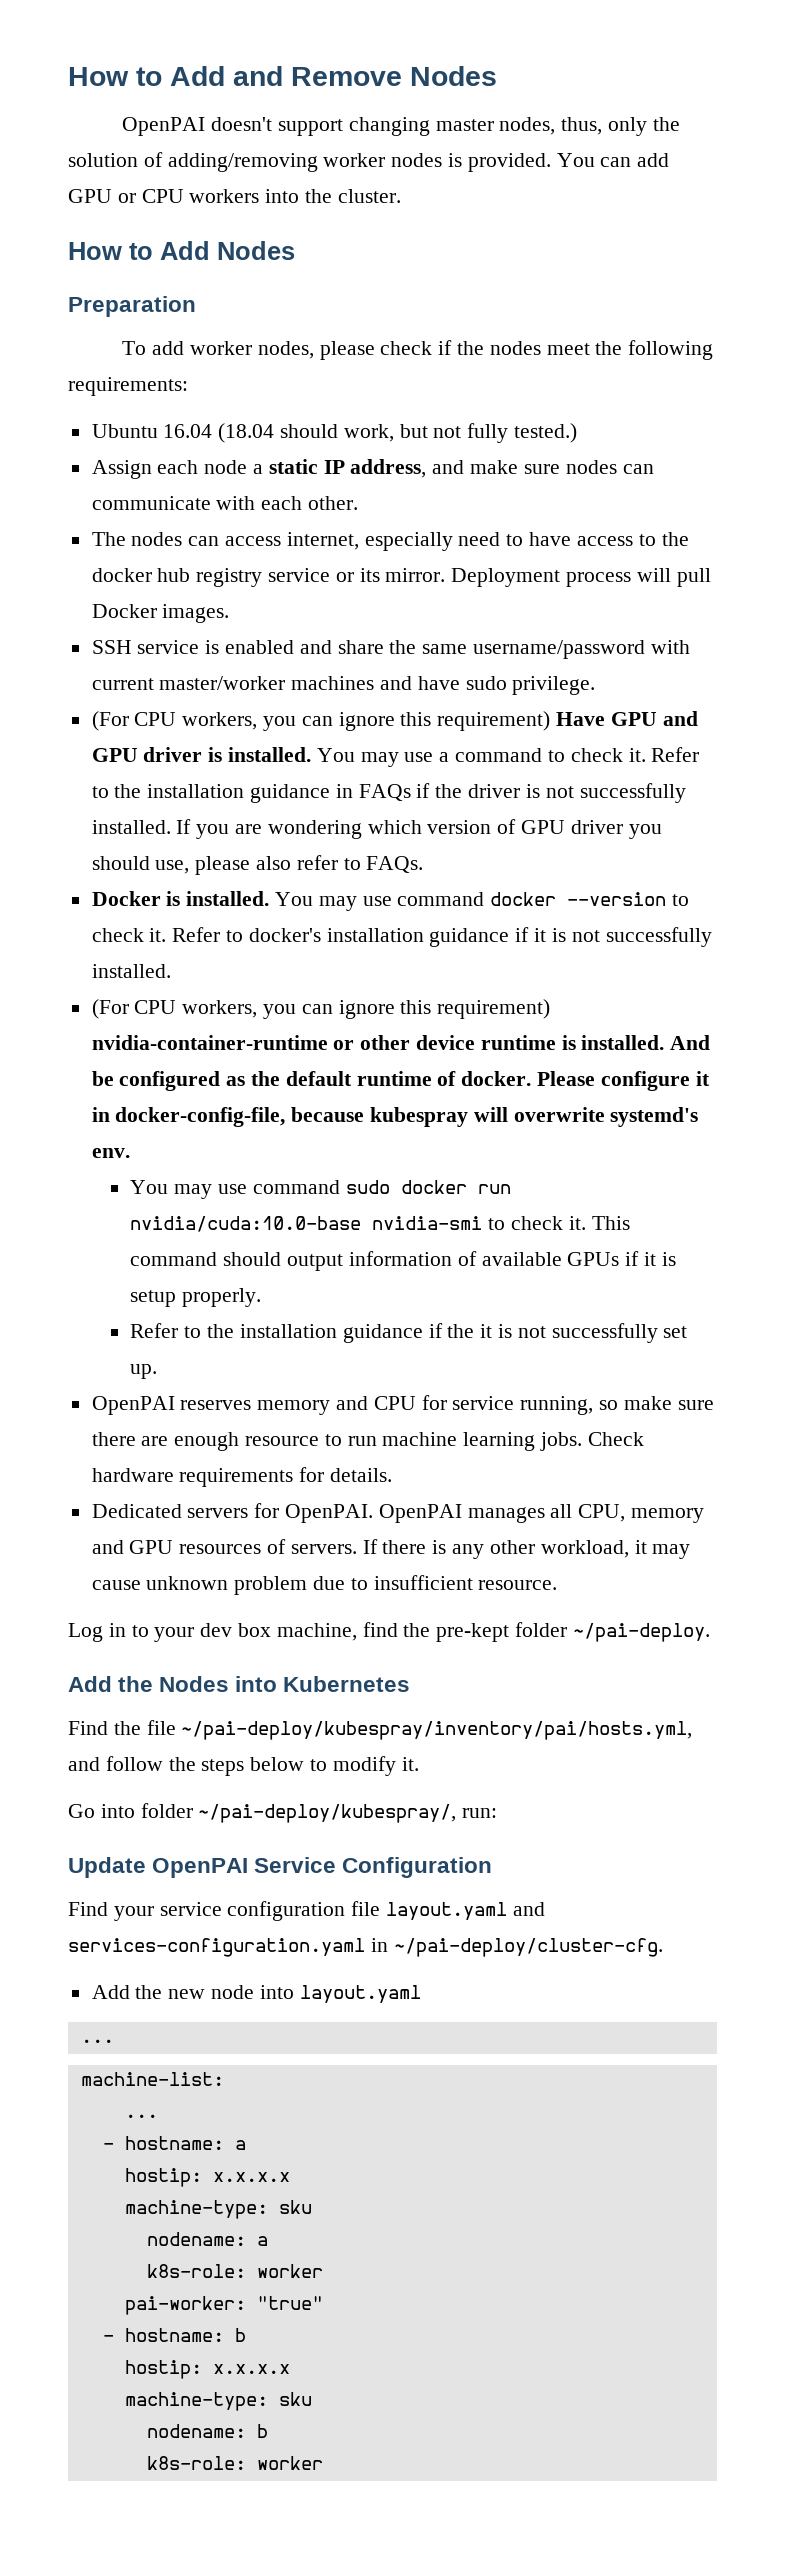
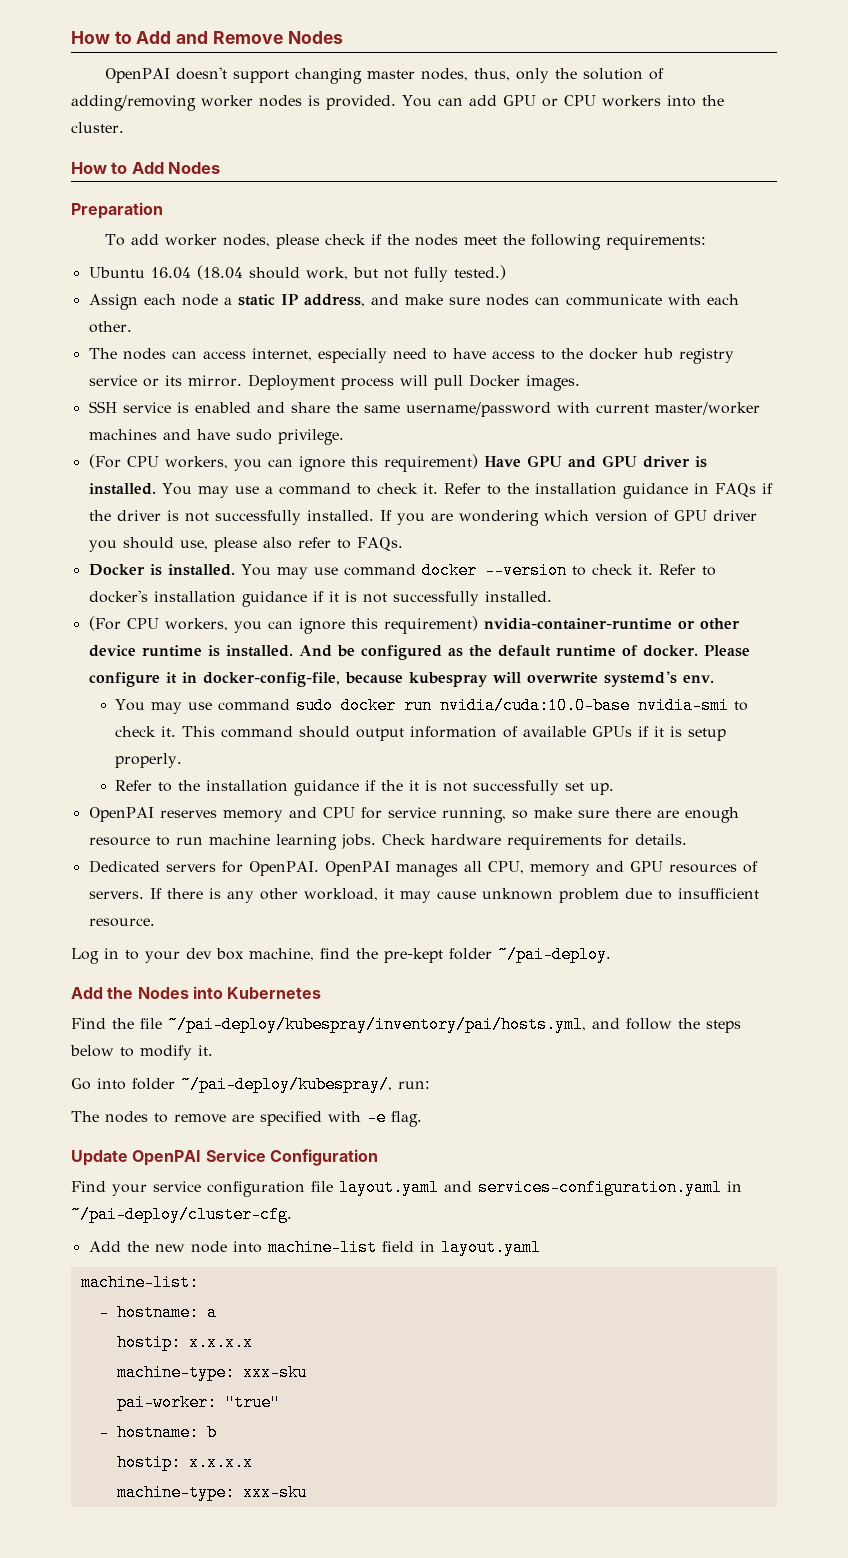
(498, 1813) none -> [71,1109,422,1127] // The nodes to remove are specified with -e flag.
[299,1985,421,2003] [80,2039,114,2043] layout.yaml // ... -> [267,1239,541,1256] machine-list field in layout.yaml
[124,2114,158,2118] // ... -> (199, 1282) none
[278,2200,312,2214] [146,2232,268,2246] [146,2264,323,2278] sku // nodename: a // k8s-role: worker -> [242,1364,307,1381] xxx-sku
[278,2392,312,2406] [146,2424,268,2438] [146,2456,323,2470] sku // nodename: b // k8s-role: worker -> [242,1484,307,1501] xxx-sku

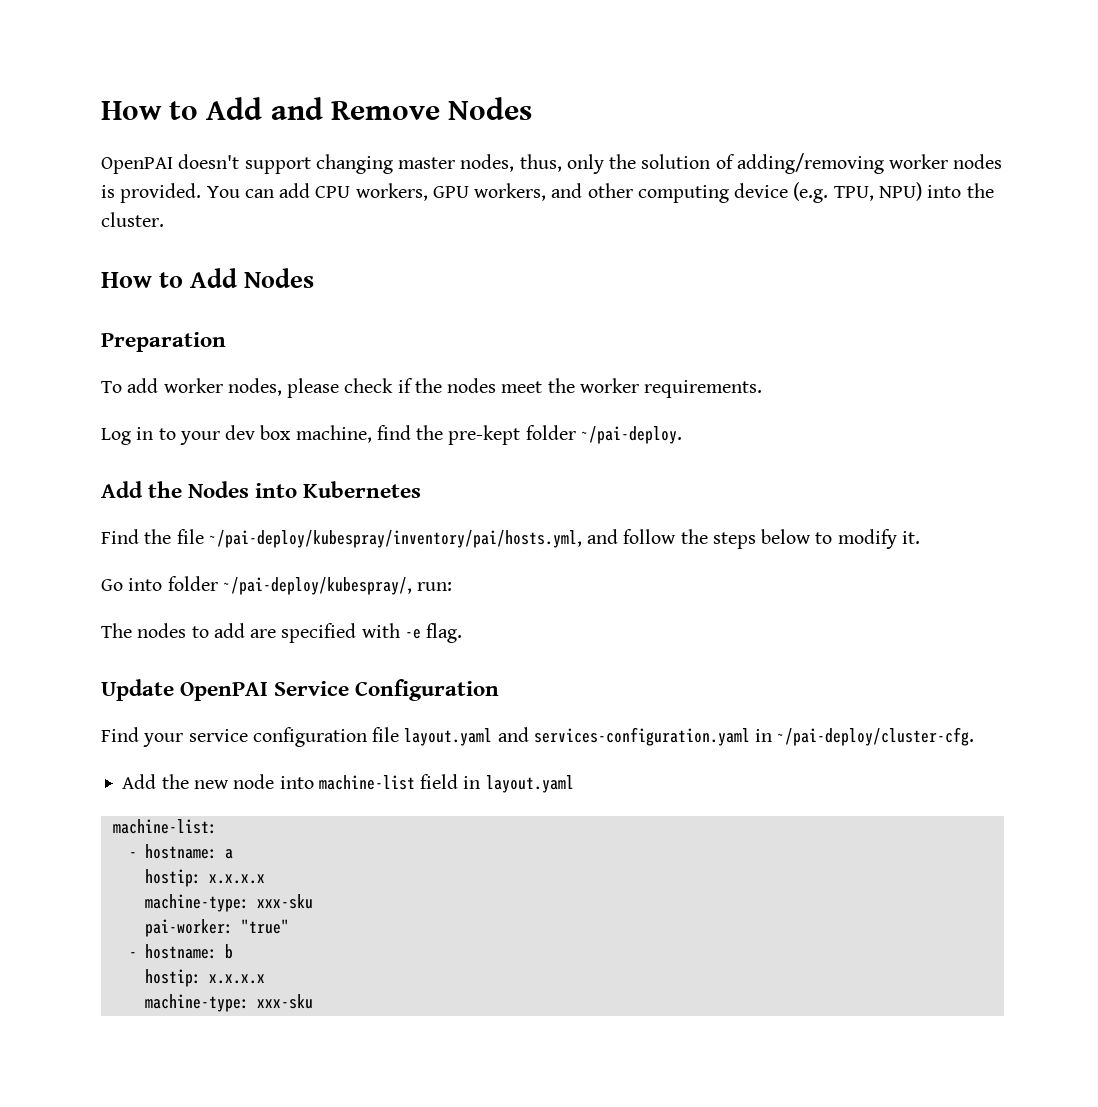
[502,95,661,107] GPU or CPU workers -> [315,182,922,203] CPU workers, GPU workers, and other computing device (e.g. TPU, NPU)
[530,234,706,250] [88,265,506,282] [88,294,739,310] [88,321,132,333] [88,348,734,364] [88,374,580,391] [88,401,760,417] [88,429,344,445] [88,454,707,472] [88,483,773,499] [88,510,757,526] [88,537,403,552] [88,562,716,579] [88,590,552,607] [88,616,740,634] [88,645,750,660] [88,671,714,687] [115,697,749,714] [115,726,727,741] [115,753,183,768] [115,780,615,796] [88,807,739,823] [88,834,687,850] [88,860,758,877] [88,888,759,903] [88,918,155,927] following requirements: // Ubuntu 16.04 (18.04 should work, but not fully tested.) // Assign each node a static IP address, and make sure nodes can communicate with each other. // The nodes can access internet, especially need to have access to the docker hub registry service or its mirror. Deployment process will pull Docker images. // SSH service is enabled and share the same username/password with current master/worker machines and have sudo privilege. // (For CPU workers, you can ignore this requirement) Have GPU and GPU driver is installed. You may use a command to check it. Refer to the installation guidance in FAQs if the driver is not successfully installed. If you are wondering which version of GPU driver you should use, please also refer to FAQs. // Docker is installed. You may use command docker --version to check it. Refer to docker's installation guidance if it is not successfully installed. // (For CPU workers, you can ignore this requirement) nvidia-container-runtime or other device runtime is installed. And be configured as the default runtime of docker. Please configure it in docker-config-file, because kubespray will overwrite systemd's env. // You may use command sudo docker run nvidia/cuda:10.0-base nvidia-smi to check it. This command should output information of available GPUs if it is setup properly. // Refer to the installation guidance if the it is not successfully set up. // OpenPAI reserves memory and CPU for service running, so make sure there are enough resource to run machine learning jobs. Check hardware requirements for details. // Dedicated servers for OpenPAI. OpenPAI manages all CPU, memory and GPU resources of servers. If there is any other workload, it may cause unknown problem due to insufficient resource. -> [579,378,763,398] worker requirements.
[174,1114,226,1123] remove -> [213,623,245,638] add

